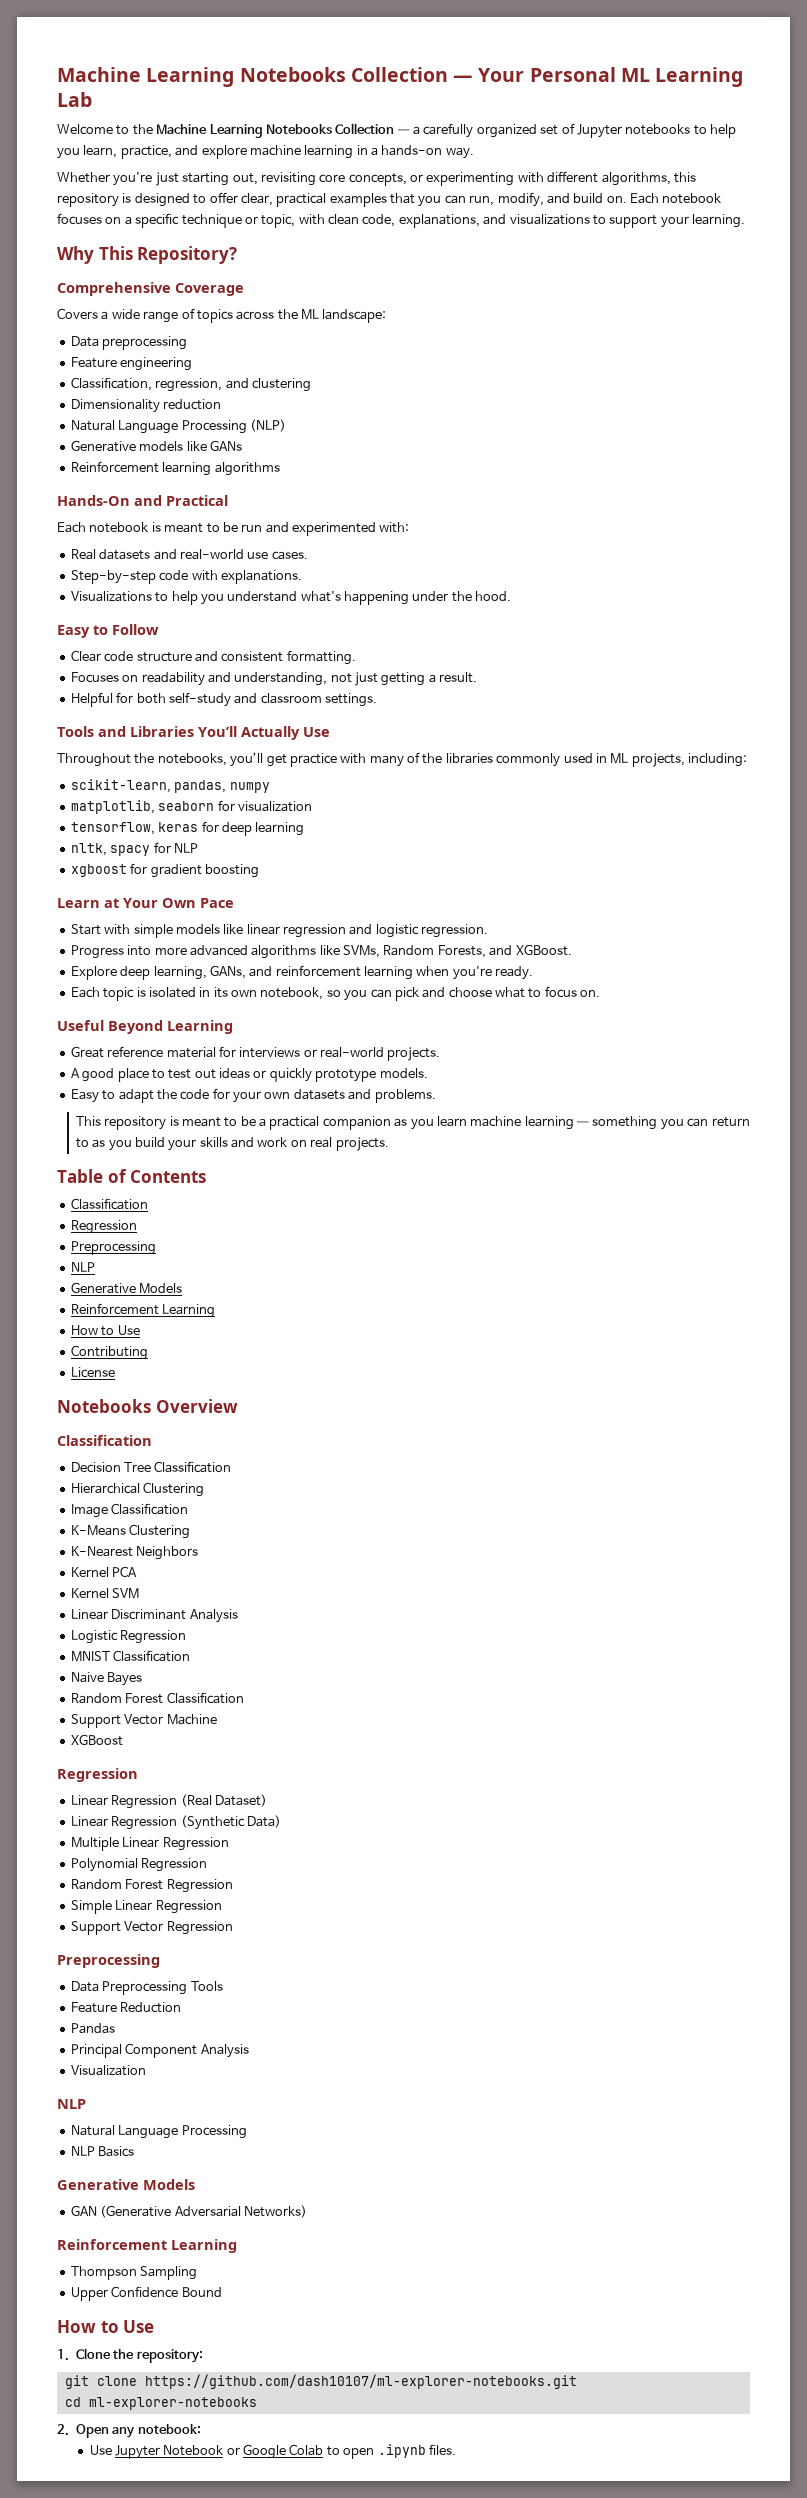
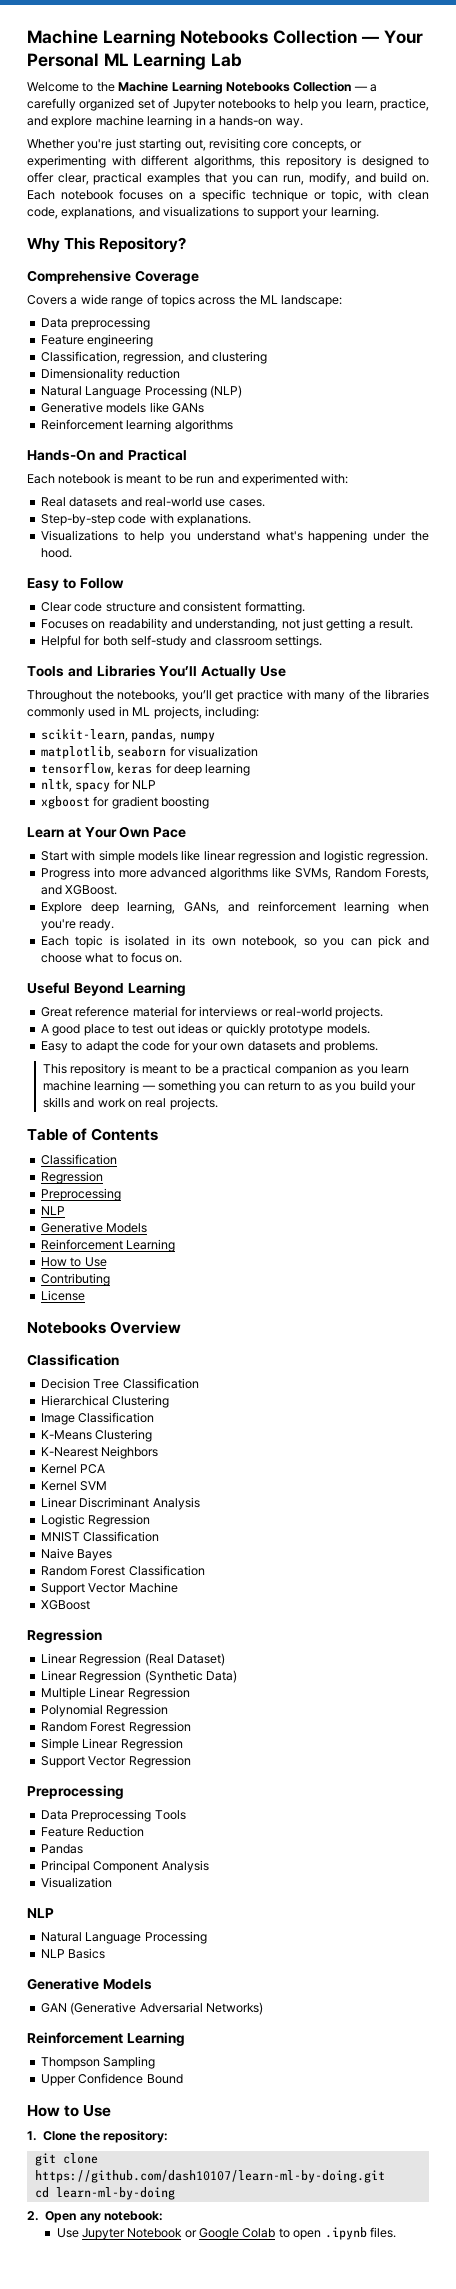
[144,2374,577,2389] https://github.com/dash10107/ml-explorer-notebooks.git -> [34,2170,385,2183] https://github.com/dash10107/learn-ml-by-doing.git
[88,2397,257,2410] ml-explorer-notebooks -> [55,2187,175,2200] learn-ml-by-doing

